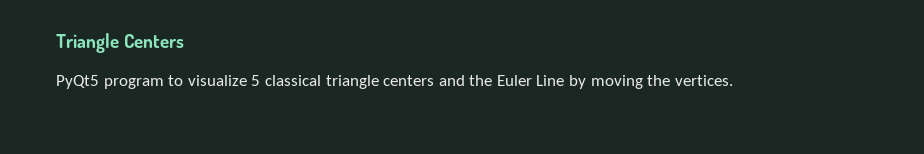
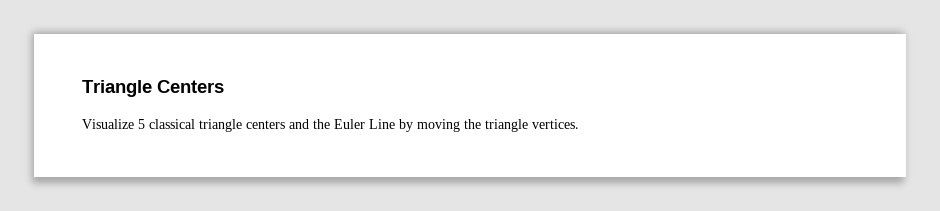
[56,75,247,89] PyQt5 program to visualize -> [82,119,134,129] Visualize
(671, 80) none -> [485,119,528,132] triangle

